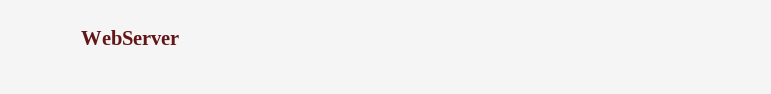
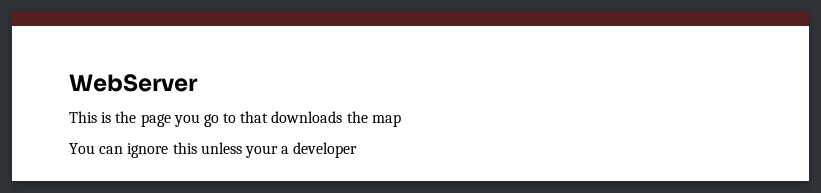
(179, 37) none -> [69,111,401,127] [69,142,358,158] // This is the page you go to that downloads the map // You can ignore this unless your a developer

